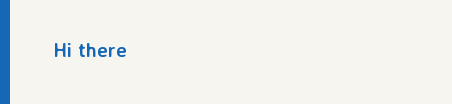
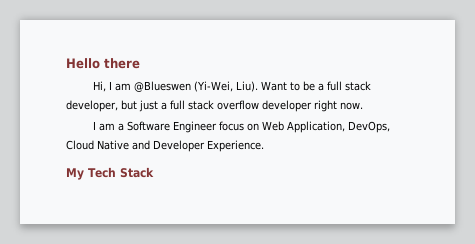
[53,43,72,57] Hi -> [66,58,100,69] Hello
(127, 50) none -> [92,81,371,92] [66,100,363,112] [92,121,390,133] [66,140,264,152] [66,167,154,180] // Hi, I am @Blueswen (Yi-Wei, Liu). Want to be a full stack developer, but just a full stack overflow developer right now. // I am a Software Engineer focus on Web Application, DevOps, Cloud Native and Developer Experience. // My Tech Stack

